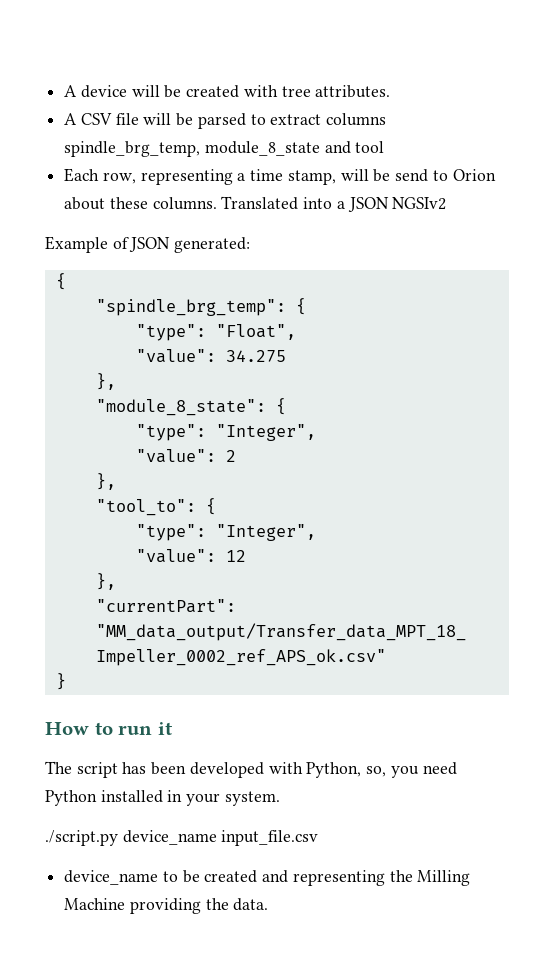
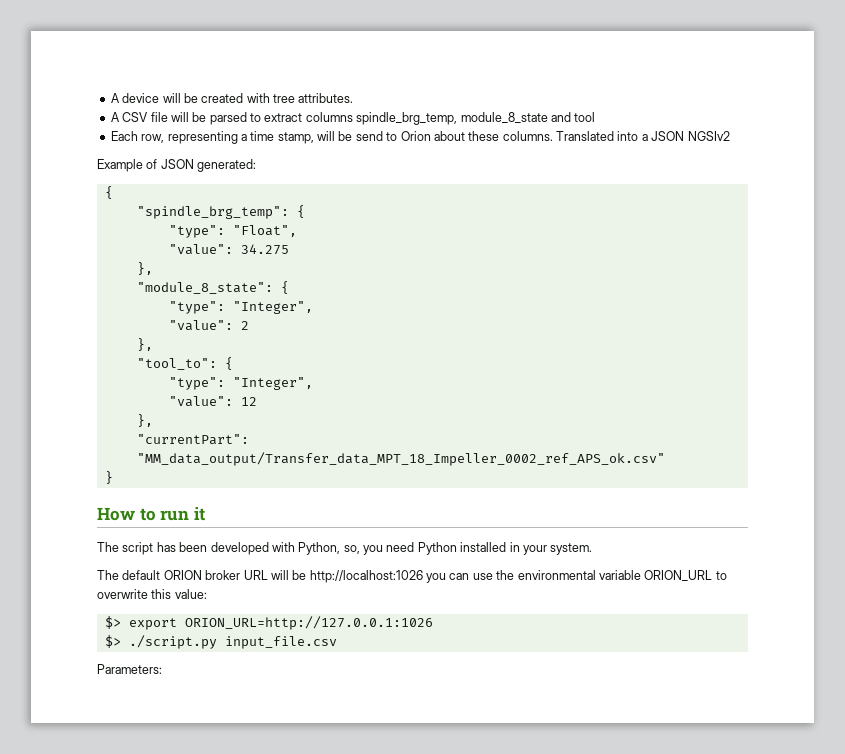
[45,830,319,846] [64,870,471,886] [64,898,269,914] ./script.py device_name input_file.csv // device_name to be created and representing the Milling Machine providing the data. -> [97,570,727,583] [97,589,207,599] [104,616,433,630] [104,635,337,649] [97,664,162,674] The default ORION broker URL will be http://localhost:1026 you can use the environmental variable ORION_URL to overwrite this value: // $> export ORION_URL=http://127.0.0.1:1026 // $> ./script.py input_file.csv // Parameters:

